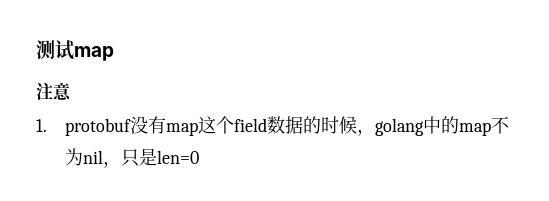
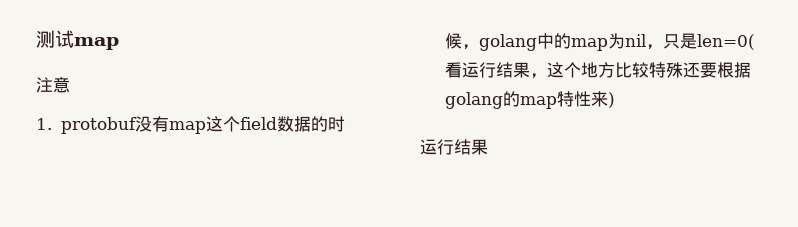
[490,116,509,134] 不 -> (608, 44) none
[156,150,199,164] len=0 -> [696,34,755,50] [444,62,751,79] [444,91,615,109] [420,139,488,155] len=0(看运行结果，这个地方比较特殊还要根据golang的map特性来) // 运行结果

